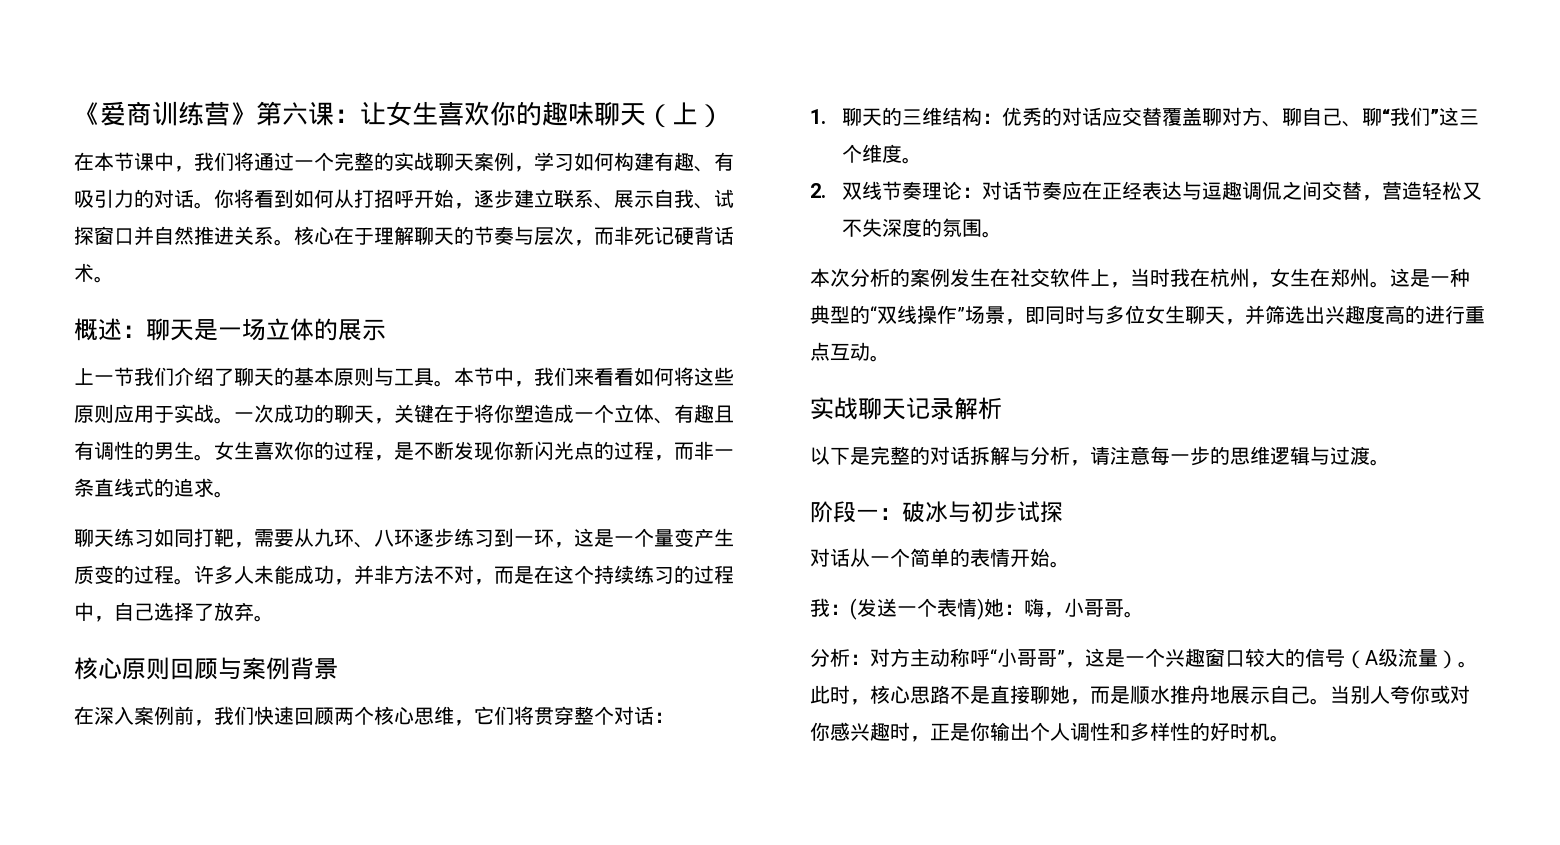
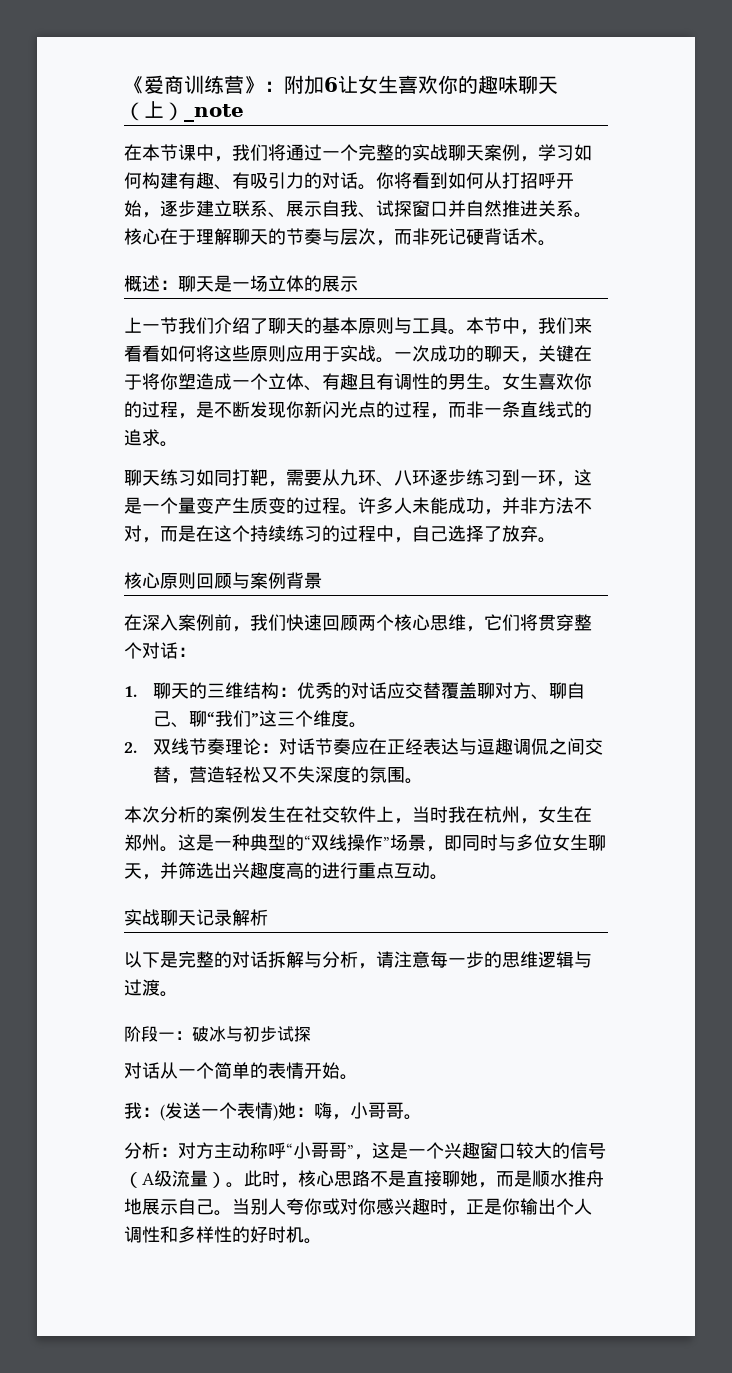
[256,101,360,126] 第六课： -> [264,75,338,95] ：附加6
(724, 116) none -> [184,104,244,122] _note

